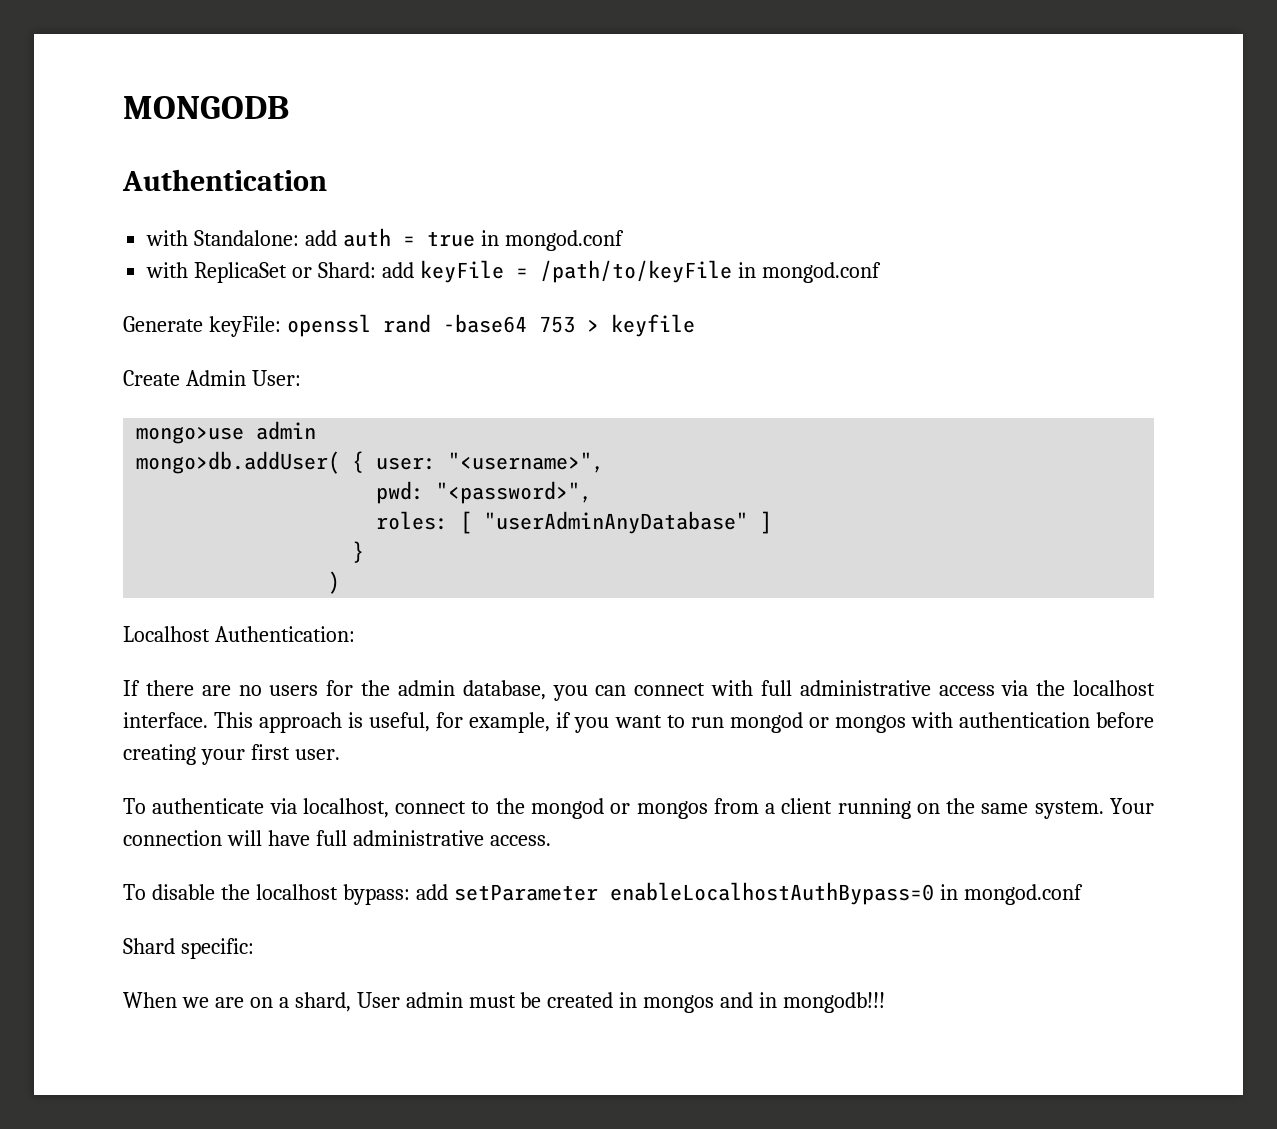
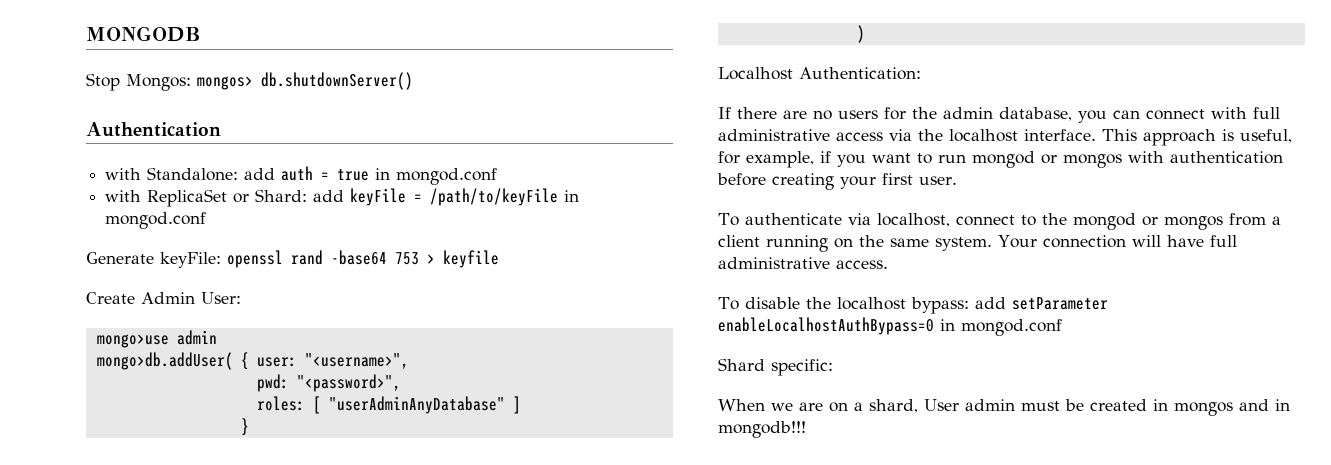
(289, 107) none -> [86,72,413,91] // Stop Mongos: mongos> db.shutdownServer()

